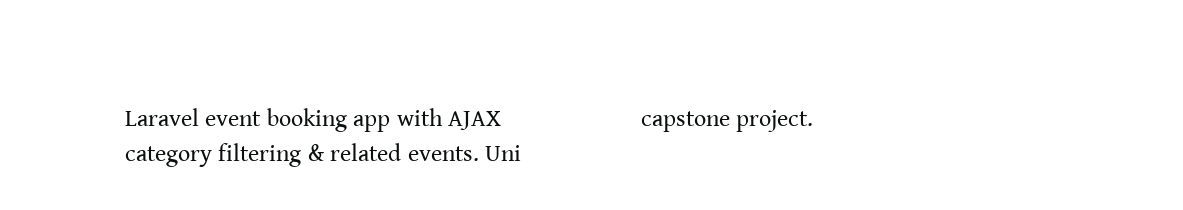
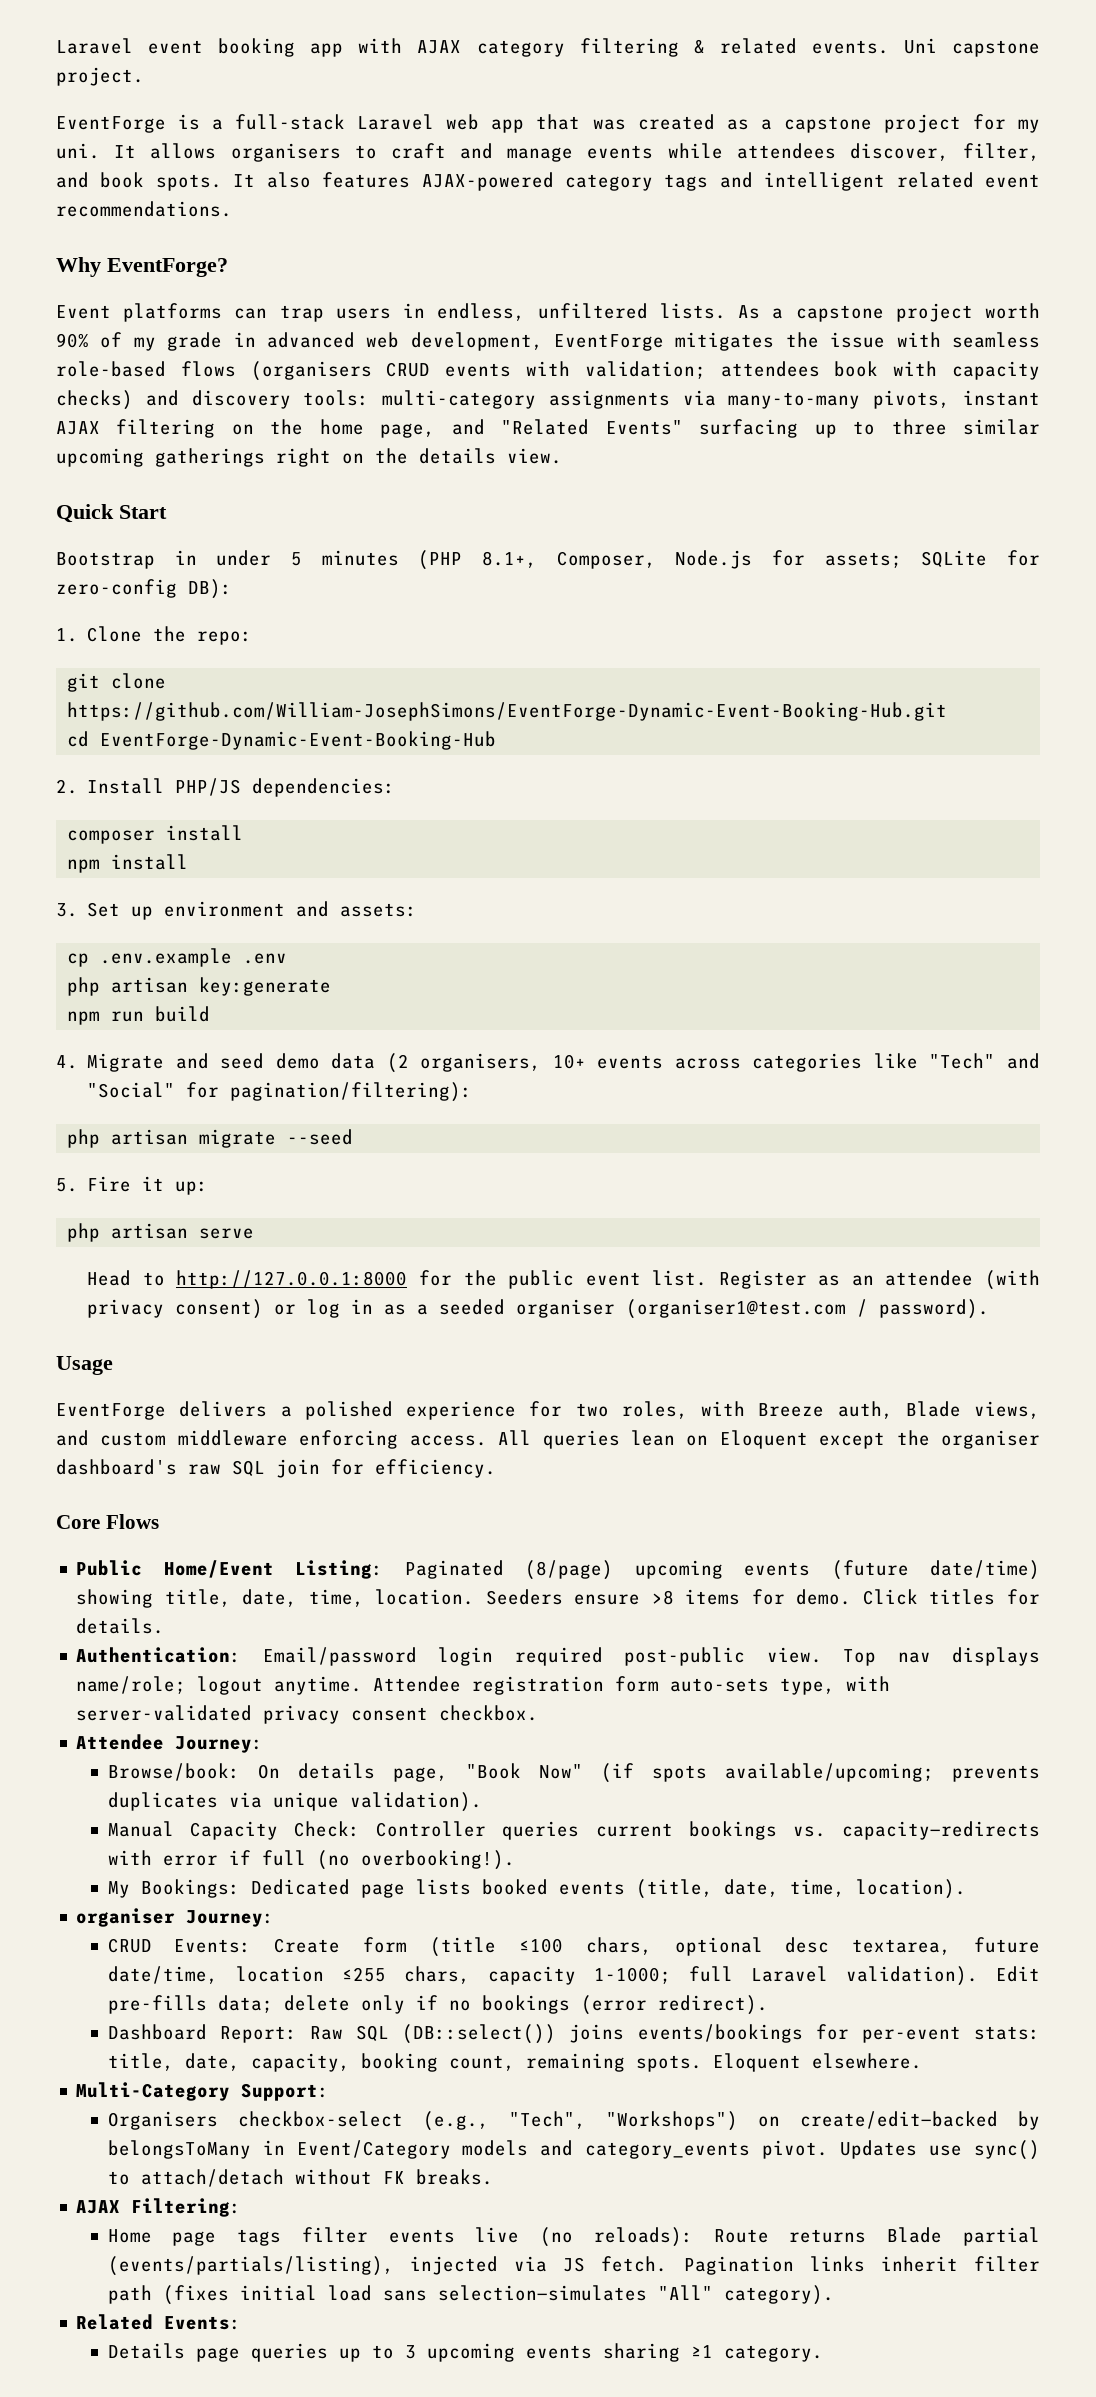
(814, 121) none -> [56,114,1041,133] [56,143,1040,162] [56,172,1040,191] [56,201,232,217] [56,257,228,277] [56,303,1041,322] [56,332,1040,351] [56,361,1040,381] [56,390,1041,410] [56,419,1040,438] [56,448,562,467] [56,504,167,523] [56,550,1040,570] [56,579,232,599] [56,626,253,645] [67,673,167,692] [67,702,948,721] [67,731,497,750] [56,778,396,797] [67,825,244,844] [67,854,189,873] [56,901,418,920] [67,948,288,967] [67,977,332,996] [67,1006,211,1025] [56,1053,1041,1073] [87,1082,473,1102] [67,1129,354,1148] [56,1176,209,1195] [67,1223,255,1242] [87,1270,1040,1290] [87,1299,990,1319] [56,1356,113,1375] [56,1401,1040,1420] [56,1430,1040,1449] [56,1459,496,1478] [56,1514,159,1529] [76,1560,1040,1580] [76,1589,1040,1608] [76,1618,165,1634] [76,1647,1040,1666] [76,1676,891,1695] [76,1705,539,1724] [76,1734,264,1753] [107,1763,1041,1783] [107,1792,482,1812] [107,1821,1040,1840] [107,1850,515,1870] [107,1879,966,1899] [76,1908,275,1927] [107,1937,1040,1957] [107,1966,1041,1986] [107,1995,768,2015] [107,2024,1040,2044] [107,2053,922,2072] [76,2082,330,2101] [107,2111,1040,2131] [107,2140,1041,2160] [107,2169,493,2187] [76,2198,242,2217] [107,2227,1040,2247] [107,2256,1040,2276] [107,2285,834,2305] [76,2314,242,2330] [107,2343,823,2362] // EventForge is a full-stack Laravel web app that was created as a capstone project for my uni. It allows organisers to craft and manage events while attendees discover, filter, and book spots. It also features AJAX-powered category tags and intelligent related event recommendations. // Why EventForge? // Event platforms can trap users in endless, unfiltered lists. As a capstone project worth 90% of my grade in advanced web development, EventForge mitigates the issue with seamless role-based flows (organisers CRUD events with validation; attendees book with capacity checks) and discovery tools: multi-category assignments via many-to-many pivots, instant AJAX filtering on the home page, and "Related Events" surfacing up to three similar upcoming gatherings right on the details view. // Quick Start // Bootstrap in under 5 minutes (PHP 8.1+, Composer, Node.js for assets; SQLite for zero-config DB): // 1. Clone the repo: // git clone https://github.com/William-JosephSimons/EventForge-Dynamic-Event-Booking-Hub.git // cd EventForge-Dynamic-Event-Booking-Hub // 2. Install PHP/JS dependencies: // composer install // npm install // 3. Set up environment and assets: // cp .env.example .env // php artisan key:generate // npm run build // 4. Migrate and seed demo data (2 organisers, 10+ events across categories like "Tech" and "Social" for pagination/filtering): // php artisan migrate --seed // 5. Fire it up: // php artisan serve // Head to http://127.0.0.1:8000 for the public event list. Register as an attendee (with privacy consent) or log in as a seeded organiser (organiser1@test.com / password). // Usage // EventForge delivers a polished experience for two roles, with Breeze auth, Blade views, and custom middleware enforcing access. All queries lean on Eloquent except the organiser dashboard's raw SQL join for efficiency. // Core Flows // Public Home/Event Listing: Paginated (8/page) upcoming events (future date/time) showing title, date, time, location. Seeders ensure >8 items for demo. Click titles for details. // Authentication: Email/password login required post-public view. Top nav displays name/role; logout anytime. Attendee registration form auto-sets type, with server-validated privacy consent checkbox. // Attendee Journey: // Browse/book: On details page, "Book Now" (if spots available/upcoming; prevents duplicates via unique validation). // Manual Capacity Check: Controller queries current bookings vs. capacity—redirects with error if full (no overbooking!). // My Bookings: Dedicated page lists booked events (title, date, time, location). // organiser Journey: // CRUD Events: Create form (title ≤100 chars, optional desc textarea, future date/time, location ≤255 chars, capacity 1-1000; full Laravel validation). Edit pre-fills data; delete only if no bookings (error redirect). // Dashboard Report: Raw SQL (DB::select()) joins events/bookings for per-event stats: title, date, capacity, booking count, remaining spots. Eloquent elsewhere. // Multi-Category Support: // Organisers checkbox-select (e.g., "Tech", "Workshops") on create/edit—backed by belongsToMany in Event/Category models and category_events pivot. Updates use sync() to attach/detach without FK breaks. // AJAX Filtering: // Home page tags filter events live (no reloads): Route returns Blade partial (events/partials/listing), injected via JS fetch. Pagination links inherit filter path (fixes initial load sans selection—simulates "All" category). // Related Events: // Details page queries up to 3 upcoming events sharing ≥1 category.

